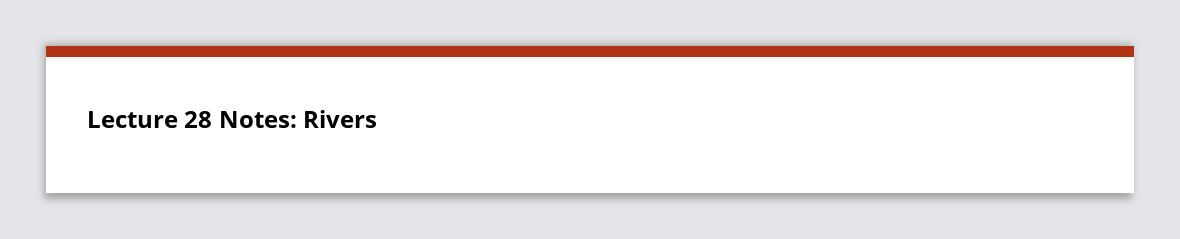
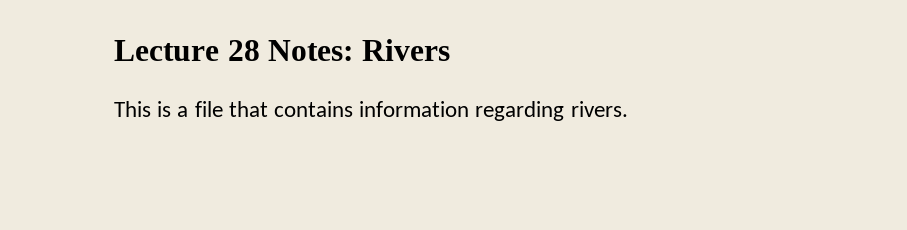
(378, 119) none -> [114,101,628,121] // This is a file that contains information regarding rivers.

